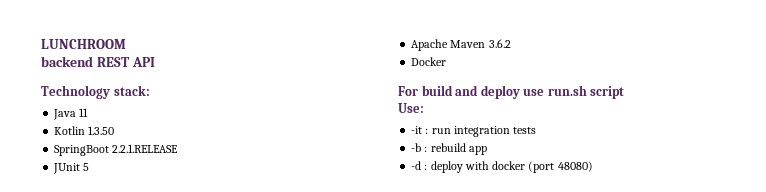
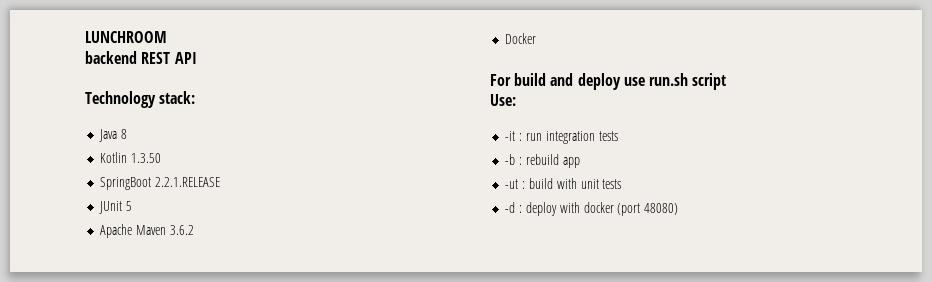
[79,108,89,117] 11 -> [121,129,128,139] 8
(487, 150) none -> [505,178,622,189] // -ut : build with unit tests

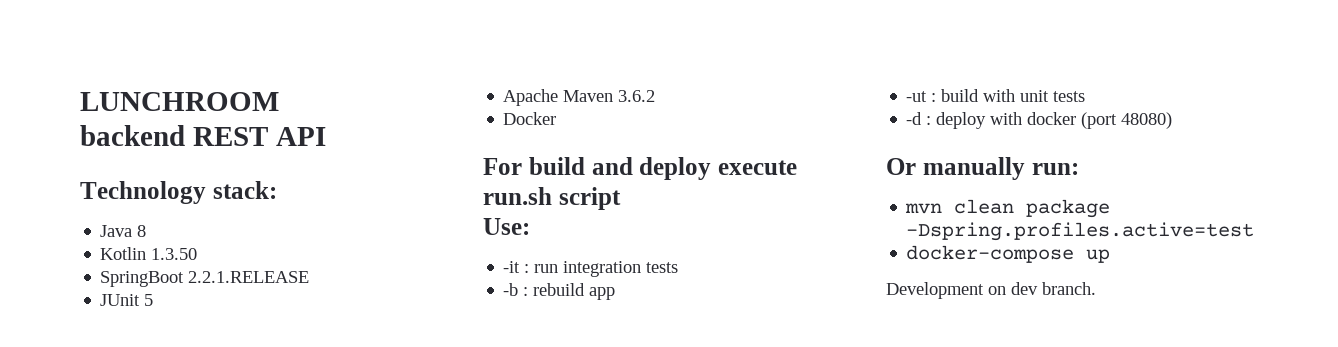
[623,77,645,86] use -> [718,160,797,175] execute
(679, 209) none -> [886,157,1079,180] [905,199,1111,218] [906,222,1255,241] [906,245,1111,263] [886,282,1096,299] // Or manually run: // mvn clean package -Dspring.profiles.active=test // docker-compose up // Development on dev branch.

